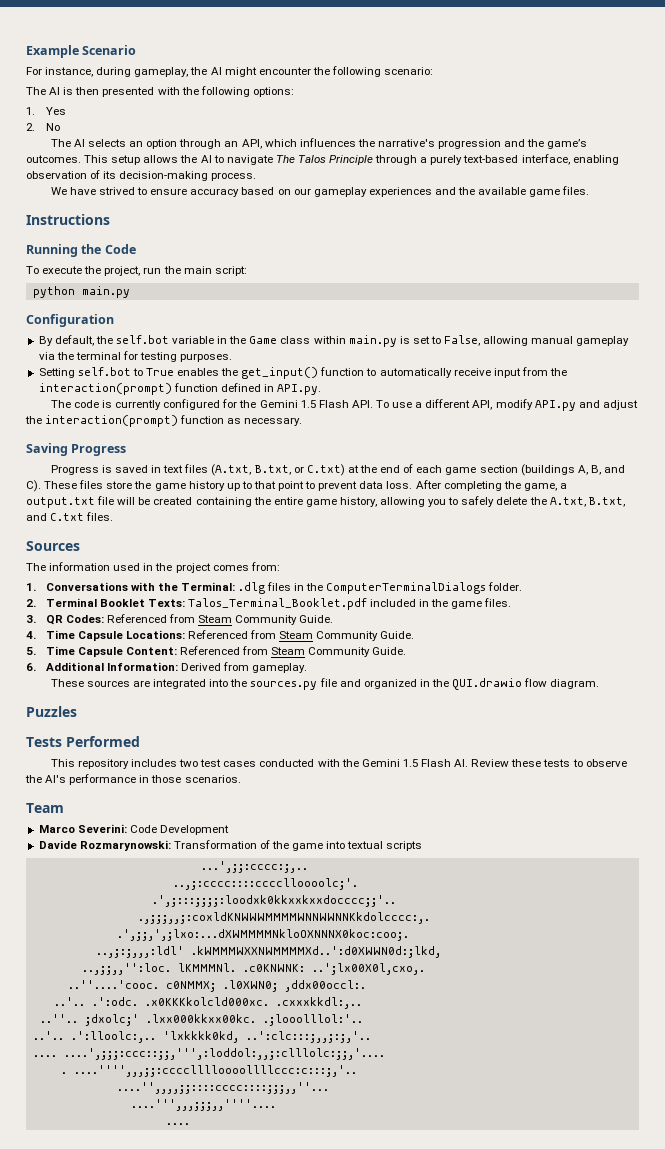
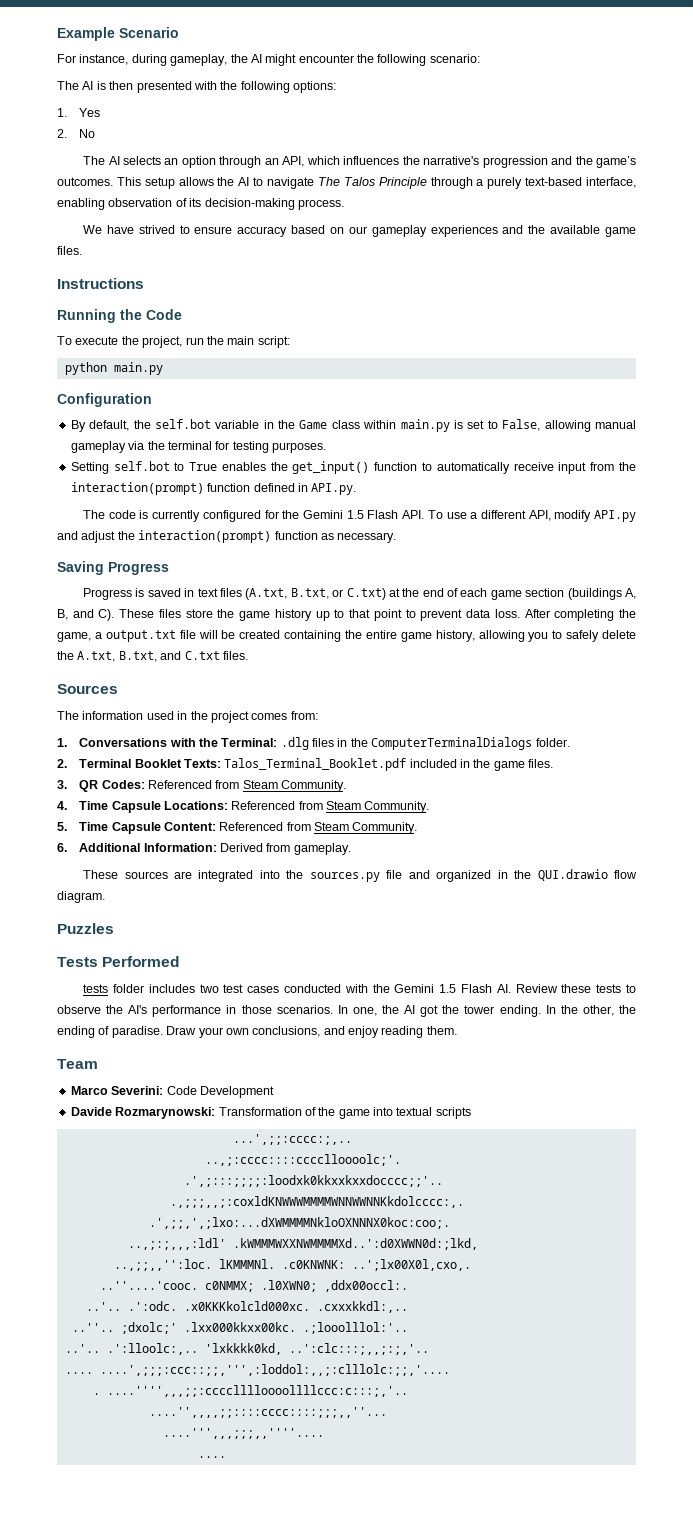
[235,615,334,625] Community Guide. -> [281,780,347,792] Community.
[316,631,415,641] Community Guide. -> [364,801,430,813] Community.
[308,647,407,657] Community Guide. -> [352,822,418,834] Community.
[50,759,129,769] This repository -> [83,984,144,993] tests folder
(241, 779) none -> [337,1005,636,1017] [57,1026,457,1038] In one, the AI got the tower ending. In the other, the ending of paradise. Draw your own conclusions, and enjoy reading them.

